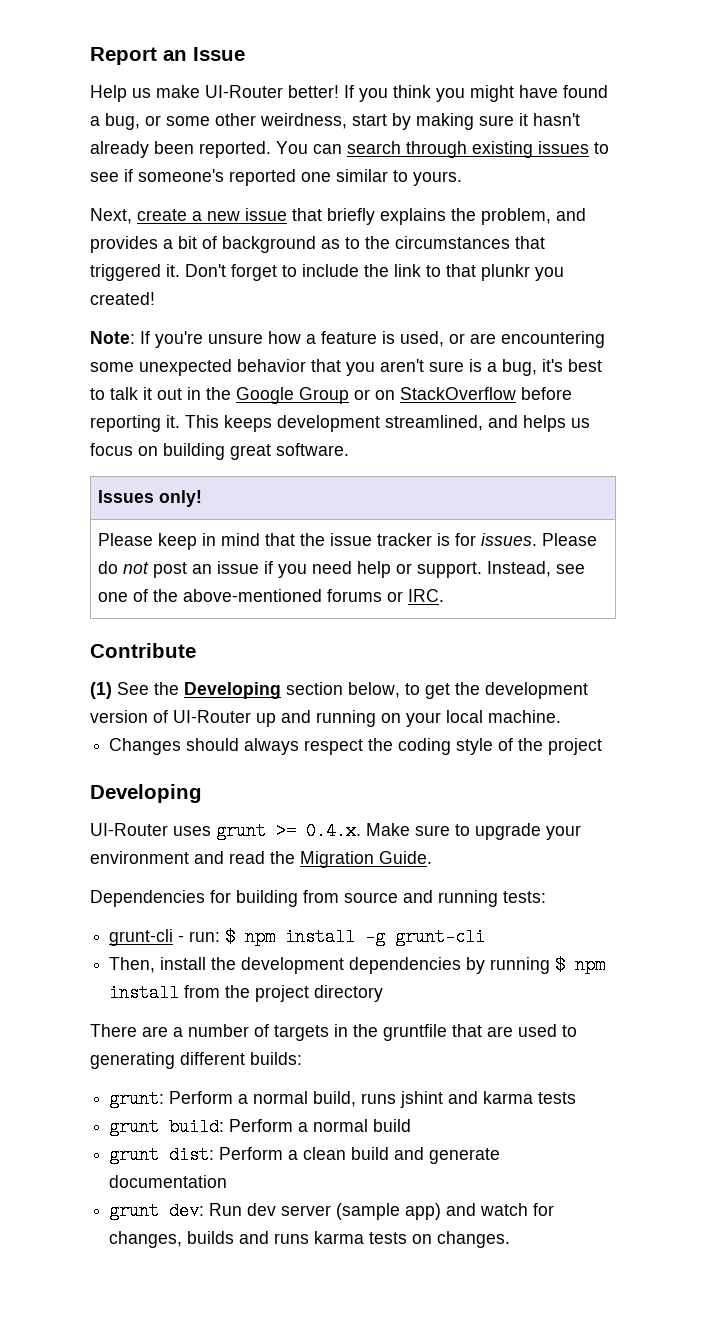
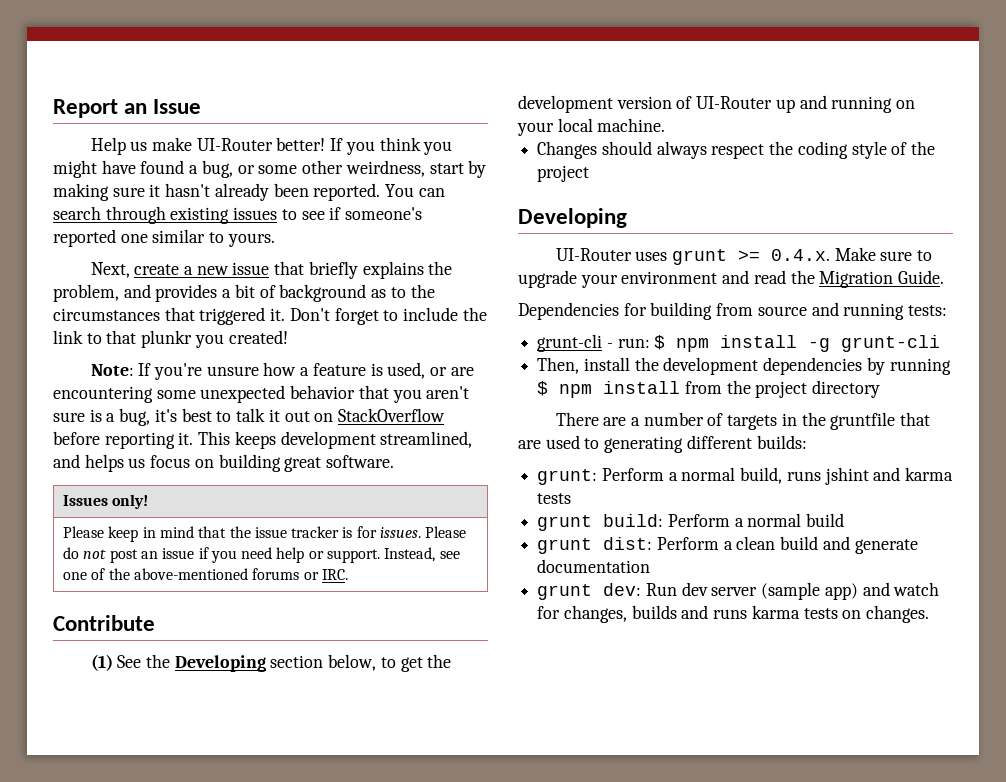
[187,387,370,404] in the Google Group or -> (310, 416) none

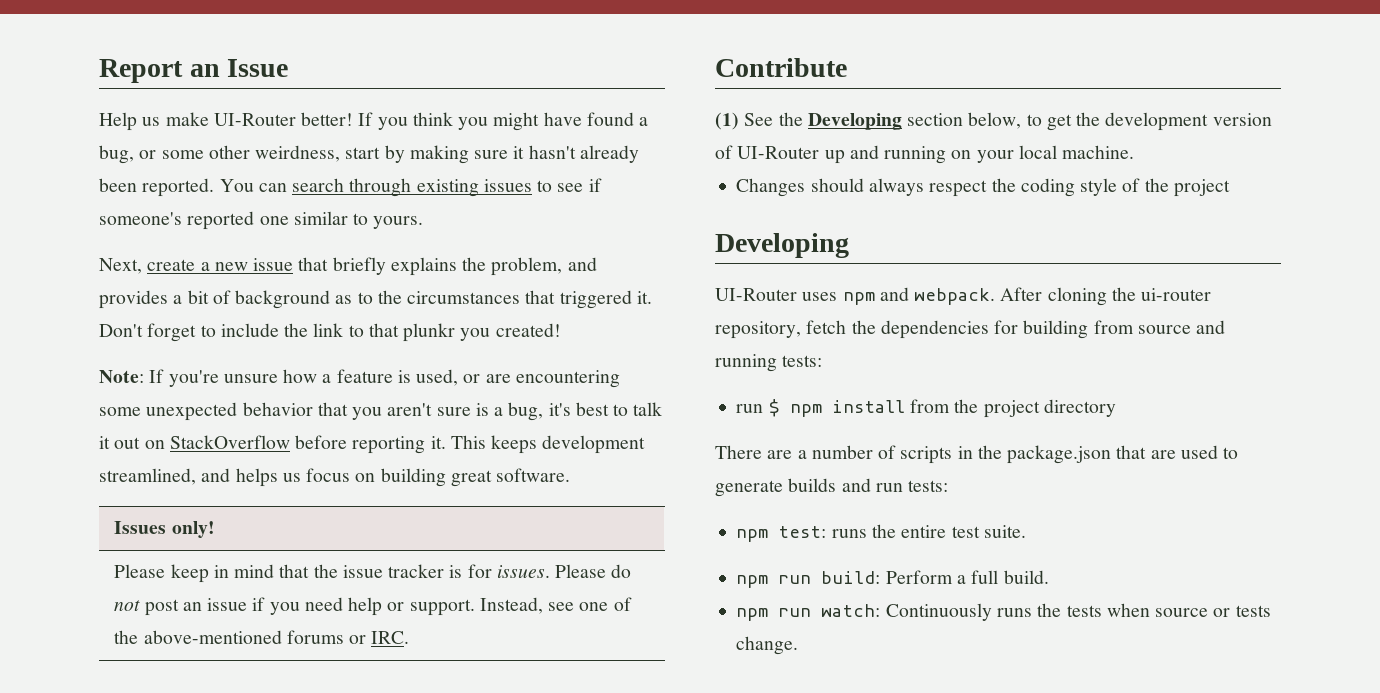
[671,247,933,265] [518,270,945,288] [518,302,619,320] grunt >= 0.4.x. Make sure to upgrade your environment and read the Migration Guide. // Dependencies -> [842,287,1212,306] [715,320,989,339] npm and webpack. After cloning the ui-router repository, fetch the dependencies
[537,334,941,352] [537,357,951,375] grunt-cli - run: $ npm install -g grunt-cli // Then, install the development dependencies by running -> [736,404,764,413] run
[727,415,778,430] targets -> [900,446,953,464] scripts
[830,412,896,430] gruntfile -> [1007,445,1112,464] package.json
[604,435,807,453] [537,467,954,485] [537,493,572,504] [537,513,845,531] [537,536,918,554] [537,559,651,573] [537,582,940,600] [537,605,930,623] generating different builds: // grunt: Perform a normal build, runs jshint and karma tests // grunt build: Perform a normal build // grunt dist: Perform a clean build and generate documentation // grunt dev: Run dev server (sample app) and watch for changes, builds and runs karma tests on changes. -> [715,478,949,497] [736,524,1026,542] [736,570,1049,588] [736,603,1271,621] [736,636,799,655] generate builds and run tests: // npm test: runs the entire test suite. // npm run build: Perform a full build. // npm run watch: Continuously runs the tests when source or tests change.

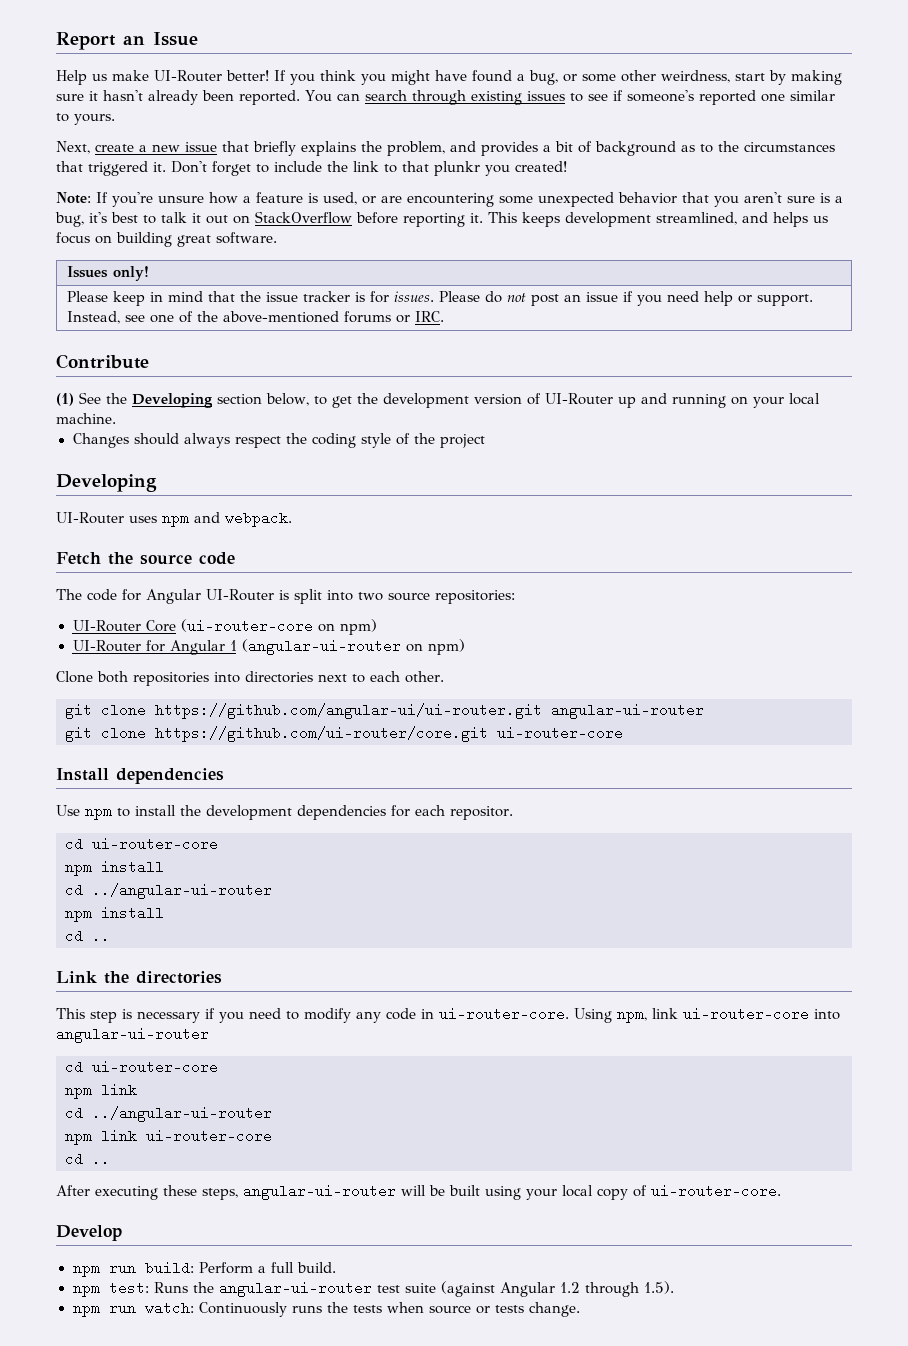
[1000,287,1212,306] [715,320,1226,339] [715,354,823,372] [736,399,1116,418] [715,445,1239,464] [715,478,949,497] [736,524,1026,542] After cloning the ui-router repository, fetch the dependencies for building from source and running tests: // run $ npm install from the project directory // There are a number of scripts in the package.json that are used to generate builds and run tests: // npm test: runs the entire test suite. -> [56,552,235,565] [56,589,515,604] [72,619,377,635] [72,639,465,655] [56,671,444,686] [65,703,704,719] [65,726,623,742] [56,768,224,784] [56,805,513,820] [65,837,218,851] [65,860,164,876] [65,883,272,899] [65,906,164,922] [65,929,110,943] [56,971,222,984] [56,1007,840,1023] [56,1027,209,1043] [65,1060,218,1074] [65,1084,137,1099] [65,1106,272,1122] [65,1129,272,1145] [65,1152,110,1166] [56,1184,781,1200] [56,1225,122,1241] // Fetch the source code // The code for Angular UI-Router is split into two source repositories: // UI-Router Core (ui-router-core on npm) // UI-Router for Angular 1 (angular-ui-router on npm) // Clone both repositories into directories next to each other. // git clone https://github.com/angular-ui/ui-router.git angular-ui-router // git clone https://github.com/ui-router/core.git ui-router-core // Install dependencies // Use npm to install the development dependencies for each repositor. // cd ui-router-core // npm install // cd ../angular-ui-router // npm install // cd .. // Link the directories // This step is necessary if you need to modify any code in ui-router-core. Using npm, link ui-router-core into angular-ui-router // cd ui-router-core // npm link // cd ../angular-ui-router // npm link ui-router-core // cd .. // After executing these steps, angular-ui-router will be built using your local copy of ui-router-core. // Develop
(1049, 577) none -> [72,1281,674,1297] // npm test: Runs the angular-ui-router test suite (against Angular 1.2 through 1.5).

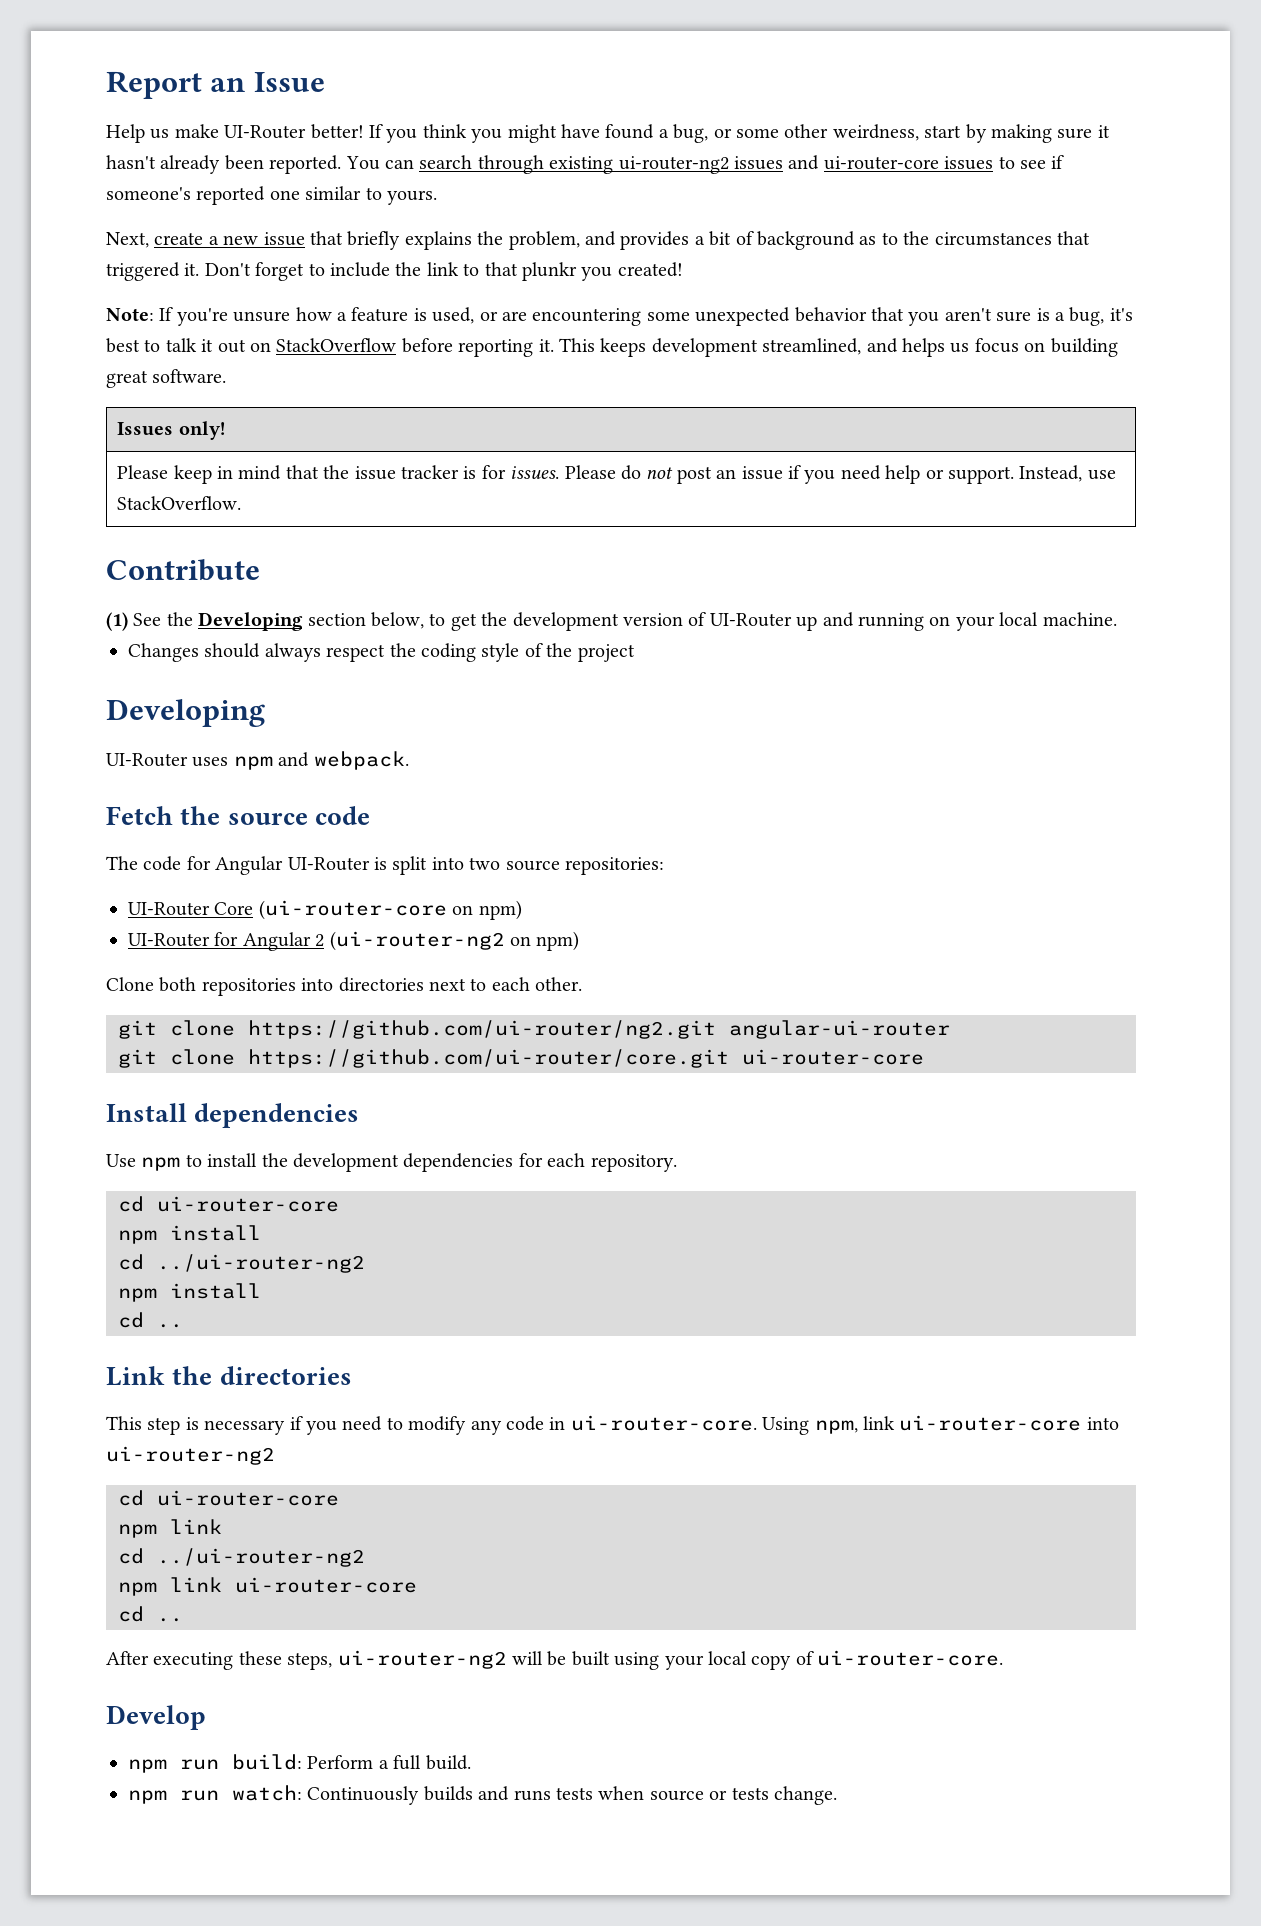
(522, 98) none -> [618,155,939,174] ui-router-ng2 issues and ui-router-core
[125,311,445,323] see one of the above-mentioned forums or IRC. -> [1087,470,1116,480] [117,496,242,510] use StackOverflow.
[229,639,401,655] 1 (angular-ui-router -> [315,931,505,951] 2 (ui-router-ng2
[155,703,542,719] https://github.com/angular-ui/ui-router.git -> [248,1020,716,1039] https://github.com/ui-router/ng2.git
[450,806,513,820] repositor. -> [590,1154,677,1172] repository.
[92,883,272,899] ../angular-ui-router -> [157,1254,365,1273] ../ui-router-ng2
[56,1027,209,1043] angular-ui-router -> [106,1446,275,1465] ui-router-ng2
[92,1106,272,1122] ../angular-ui-router -> [157,1548,365,1567] ../ui-router-ng2
[243,1184,396,1200] angular-ui-router -> [337,1650,507,1669] ui-router-ng2
[72,1281,674,1297] // npm test: Runs the angular-ui-router test suite (against Angular 1.2 through 1.5). -> (471, 1762) none
[291,1302,348,1313] runs the -> [423,1786,551,1801] builds and runs

